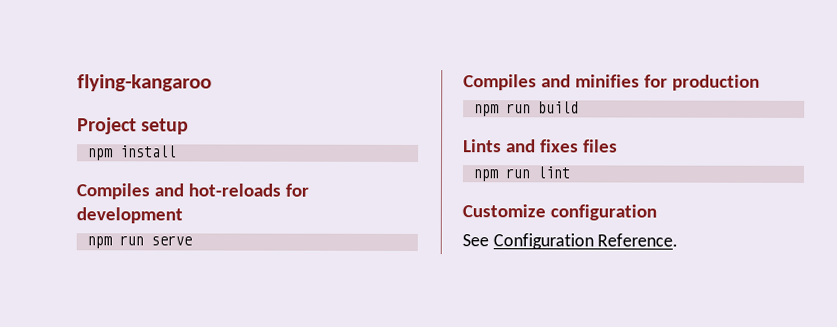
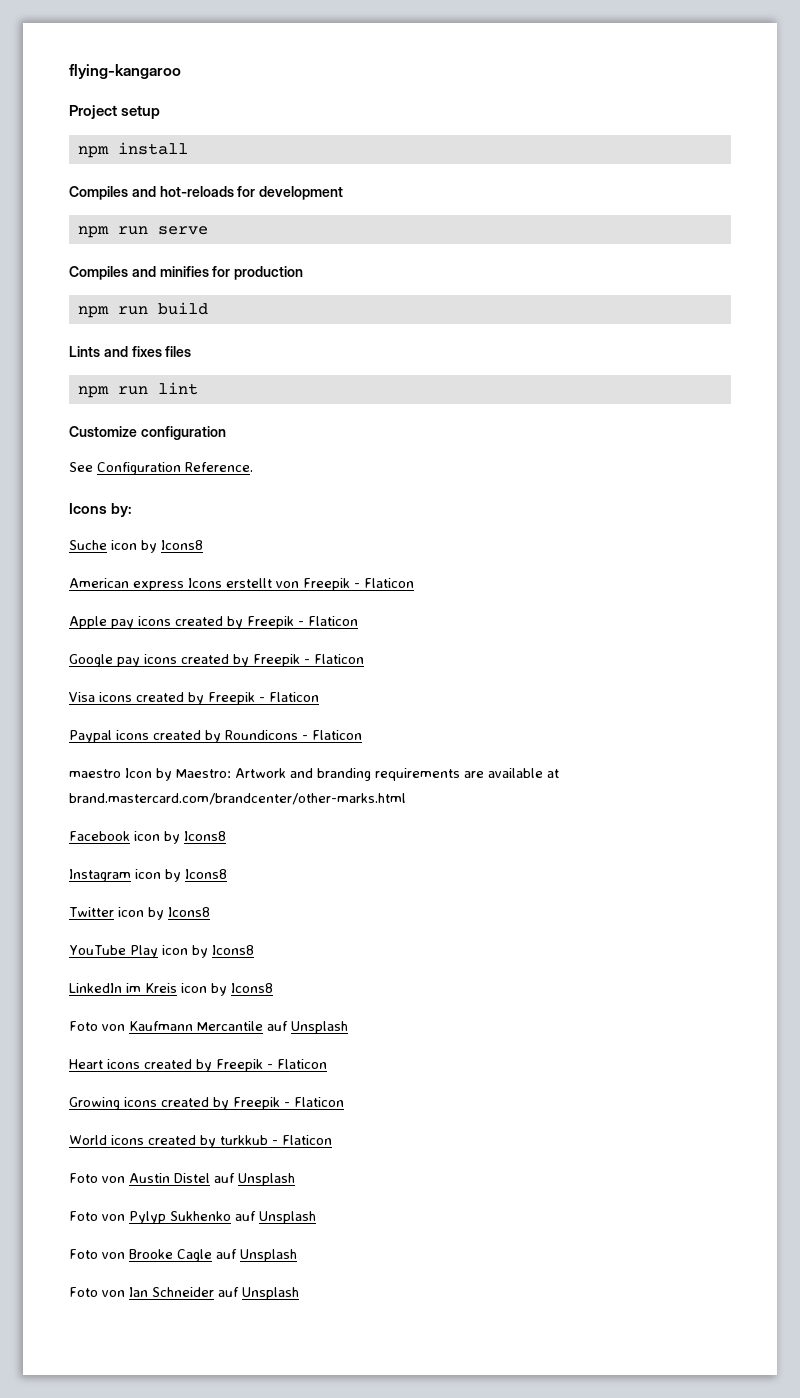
(679, 240) none -> [69,503,133,517] [69,540,203,553] [69,578,414,591] [69,616,358,629] [69,654,364,667] [69,692,319,705] [69,730,362,743] [69,768,559,781] [69,793,406,805] [69,831,226,844] [69,869,227,882] [69,907,210,920] [69,945,254,958] [69,983,273,996] [69,1021,348,1034] [69,1059,327,1072] [69,1097,344,1110] [69,1135,332,1148] [69,1173,295,1186] [69,1211,316,1224] [69,1249,297,1262] [69,1287,299,1300] // Icons by: // Suche icon by Icons8 // American express Icons erstellt von Freepik - Flaticon // Apple pay icons created by Freepik - Flaticon // Google pay icons created by Freepik - Flaticon // Visa icons created by Freepik - Flaticon // Paypal icons created by Roundicons - Flaticon // maestro Icon by Maestro: Artwork and branding requirements are available at brand.mastercard.com/brandcenter/other-marks.html // Facebook icon by Icons8 // Instagram icon by Icons8 // Twitter icon by Icons8 // YouTube Play icon by Icons8 // LinkedIn im Kreis icon by Icons8 // Foto von Kaufmann Mercantile auf Unsplash // Heart icons created by Freepik - Flaticon // Growing icons created by Freepik - Flaticon // World icons created by turkkub - Flaticon // Foto von Austin Distel auf Unsplash // Foto von Pylyp Sukhenko auf Unsplash // Foto von Brooke Cagle auf Unsplash // Foto von Ian Schneider auf Unsplash

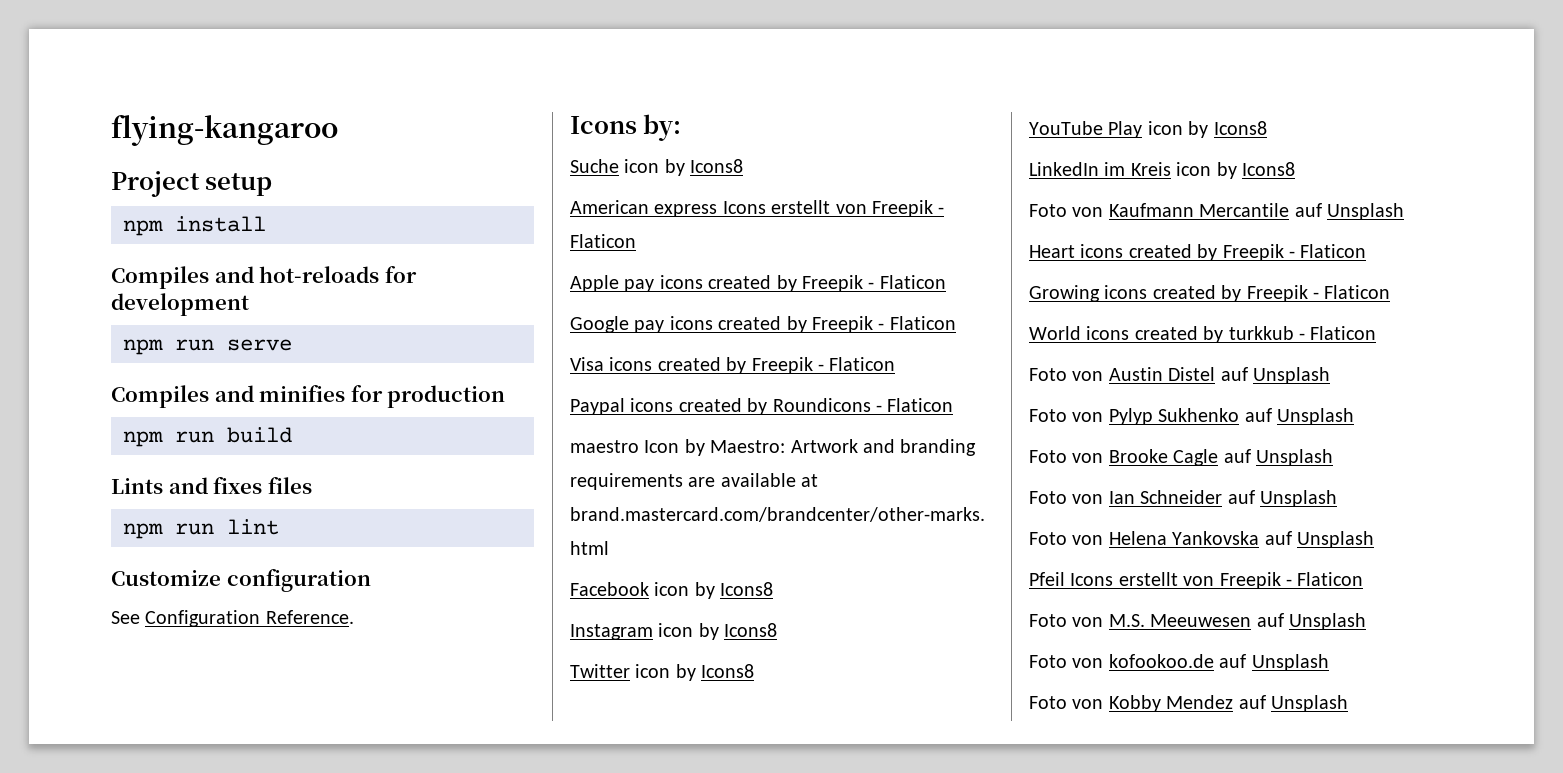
(299, 1293) none -> [1029,531,1374,548] [1029,572,1364,589] [1029,613,1366,630] [1029,654,1329,671] [1029,695,1348,712] // Foto von Helena Yankovska auf Unsplash // Pfeil Icons erstellt von Freepik - Flaticon // Foto von M.S. Meeuwesen auf Unsplash // Foto von kofookoo.de auf Unsplash // Foto von Kobby Mendez auf Unsplash

